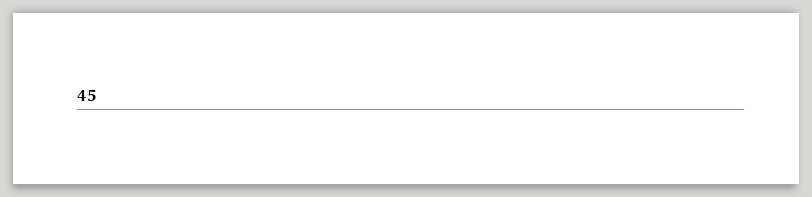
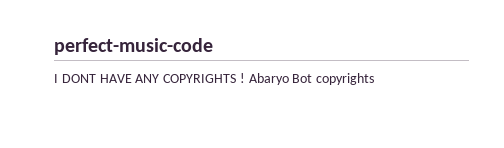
[77,89,97,101] 45 -> [54,38,213,55] [54,73,375,85] perfect-music-code // I DONT HAVE ANY COPYRIGHTS ! Abaryo Bot copyrights

